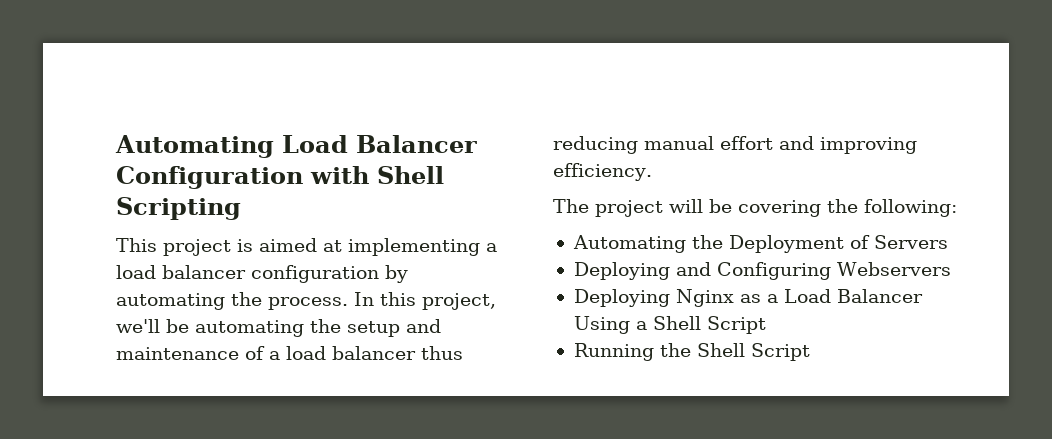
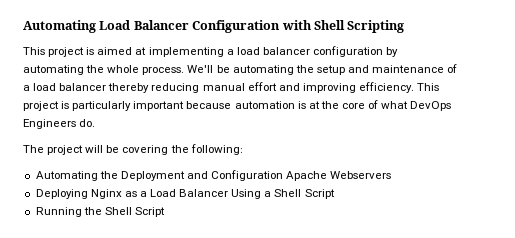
[268,292,496,310] [116,319,160,333] process. In this project, we'll -> [107,65,214,75] whole process. We'll
[421,346,463,360] thus -> [108,83,150,93] thereby
(652, 172) none -> [417,83,440,91] [23,100,452,111] [23,119,96,129] This project is particularly important because automation is at the core of what DevOps Engineers do.
[849,235,948,249] [573,262,831,280] of Servers // Deploying and Configuring -> [186,170,328,181] and Configuration Apache

